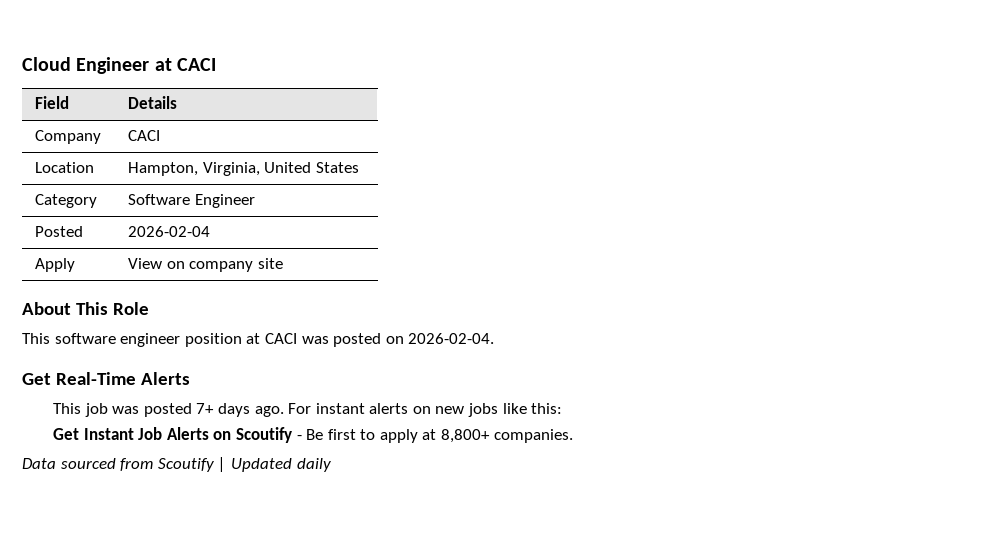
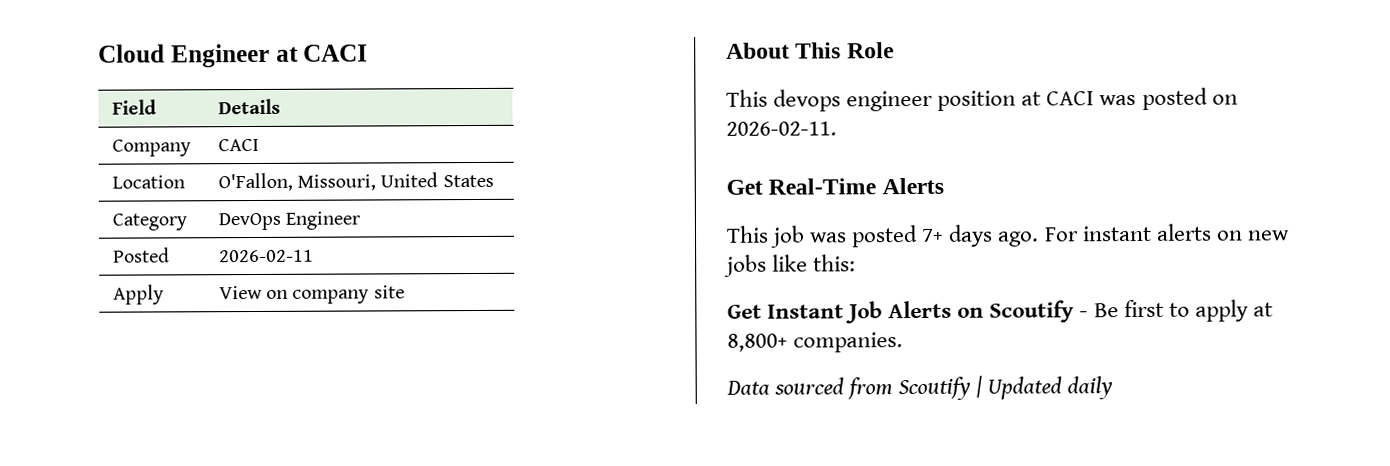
[128,162,260,176] Hampton, Virginia, -> [217,172,376,192] O'Fallon, Missouri,
[128,194,191,205] Software -> [217,212,281,231] DevOps
[128,226,211,237] 2026-02-04 -> [218,249,314,263] 2026-02-11
[54,333,116,344] software -> [773,89,842,112] devops
[408,333,495,344] 2026-02-04. -> [726,121,837,136] 2026-02-11.

